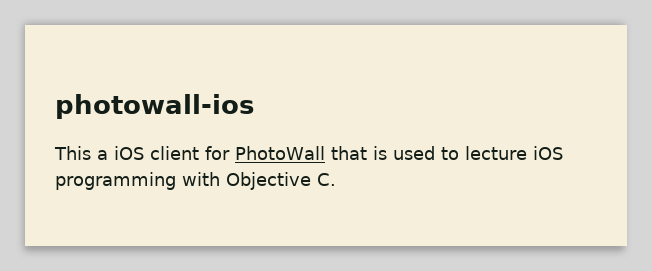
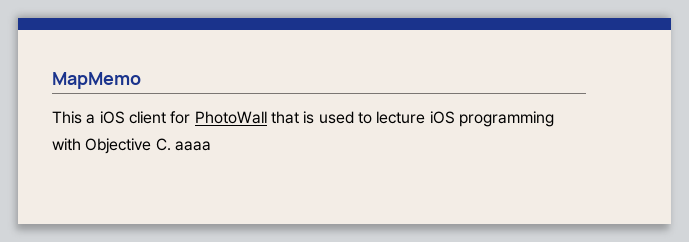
[55,94,254,119] photowall-ios -> [52,72,141,89] MapMemo
(336, 179) none -> [174,141,211,151] aaaa

